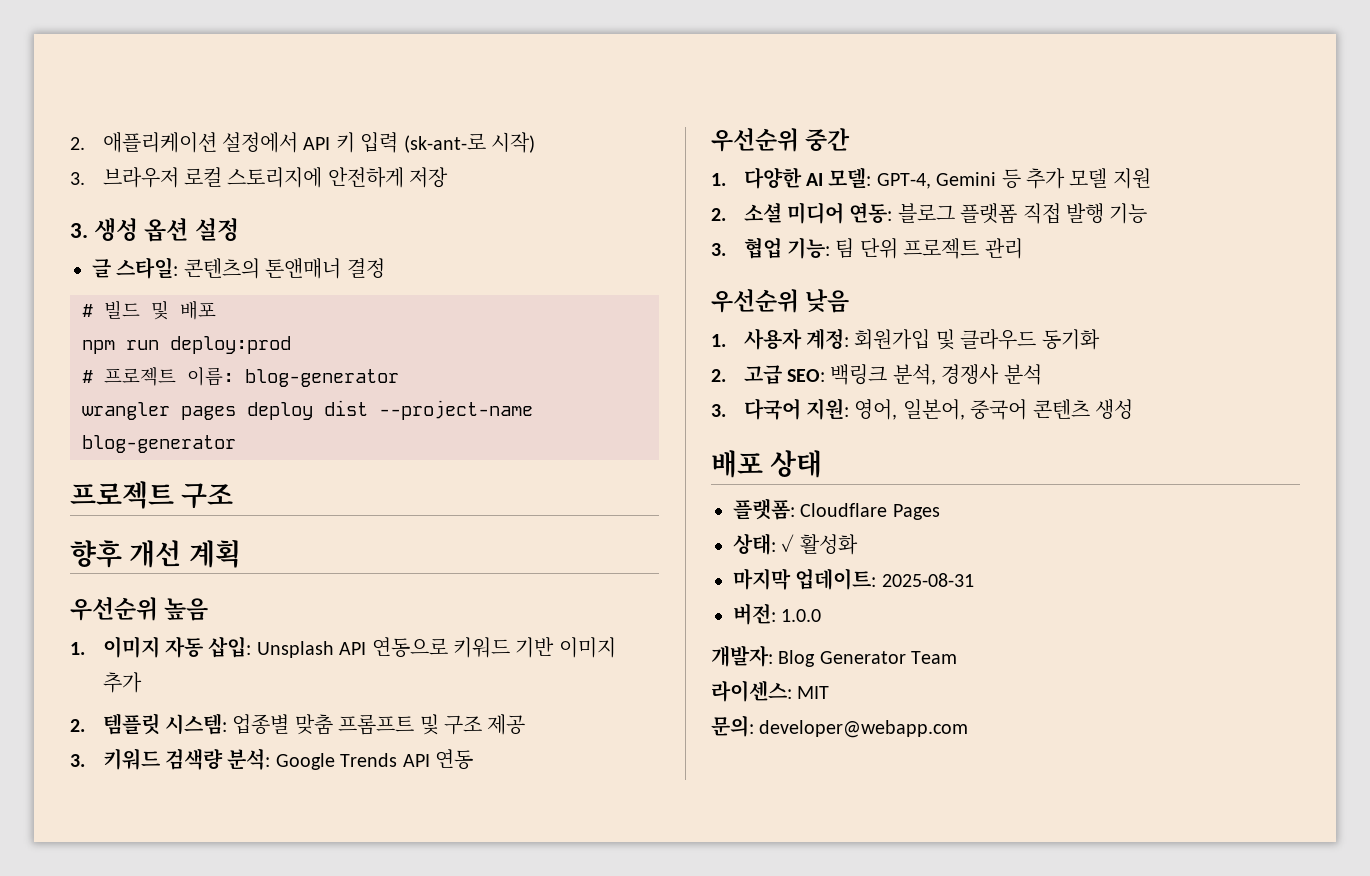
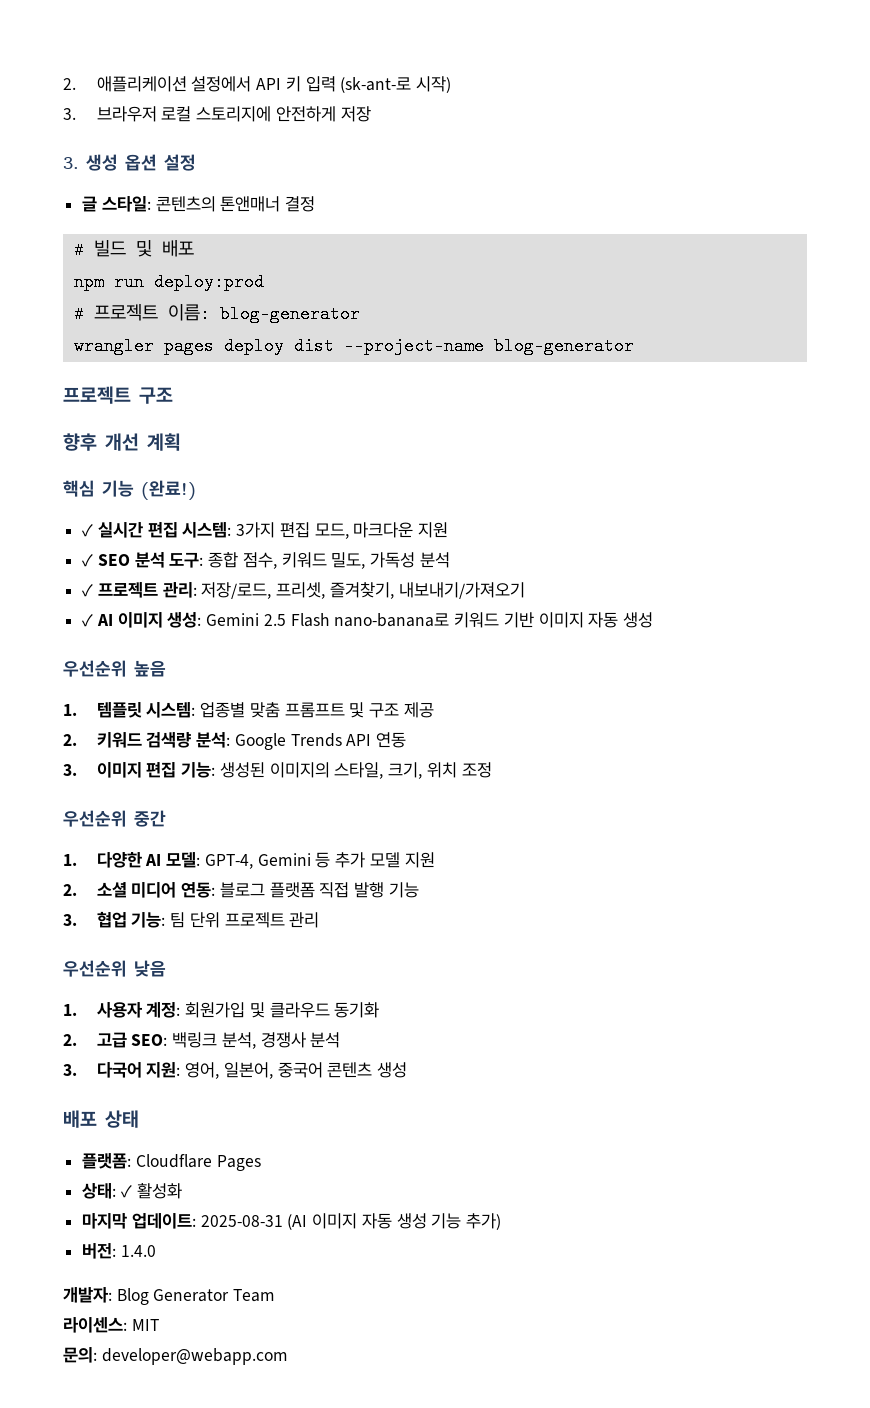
[70,597,209,621] [70,636,616,658] [102,672,142,693] [70,719,85,732] 우선순위 높음 // 1. 이미지 자동 삽입: Unsplash API 연동으로 키워드 기반 이미지 추가 // 2. -> [63,480,196,501] [82,522,449,539] [82,552,450,569] [82,582,525,599] [82,612,653,628] [63,660,166,677] [63,704,77,716] 핵심 기능 (완료!) // ✓ 실시간 편집 시스템: 3가지 편집 모드, 마크다운 지원 // ✓ SEO 분석 도구: 종합 점수, 키워드 밀도, 가독성 분석 // ✓ 프로젝트 관리: 저장/로드, 프리셋, 즐겨찾기, 내보내기/가져오기 // ✓ AI 이미지 생성: Gemini 2.5 Flash nano-banana로 키워드 기반 이미지 자동 생성 // 우선순위 높음 // 1.
[70,754,85,767] 3. -> [63,734,77,746] 2.
(474, 759) none -> [63,762,492,779] // 3. 이미지 편집 기능: 생성된 이미지의 스타일, 크기, 위치 조정
(974, 580) none -> [287,1213,502,1230] (AI 이미지 자동 생성 기능 추가)
[781,609,822,622] 1.0.0 -> [120,1245,156,1257] 1.4.0

